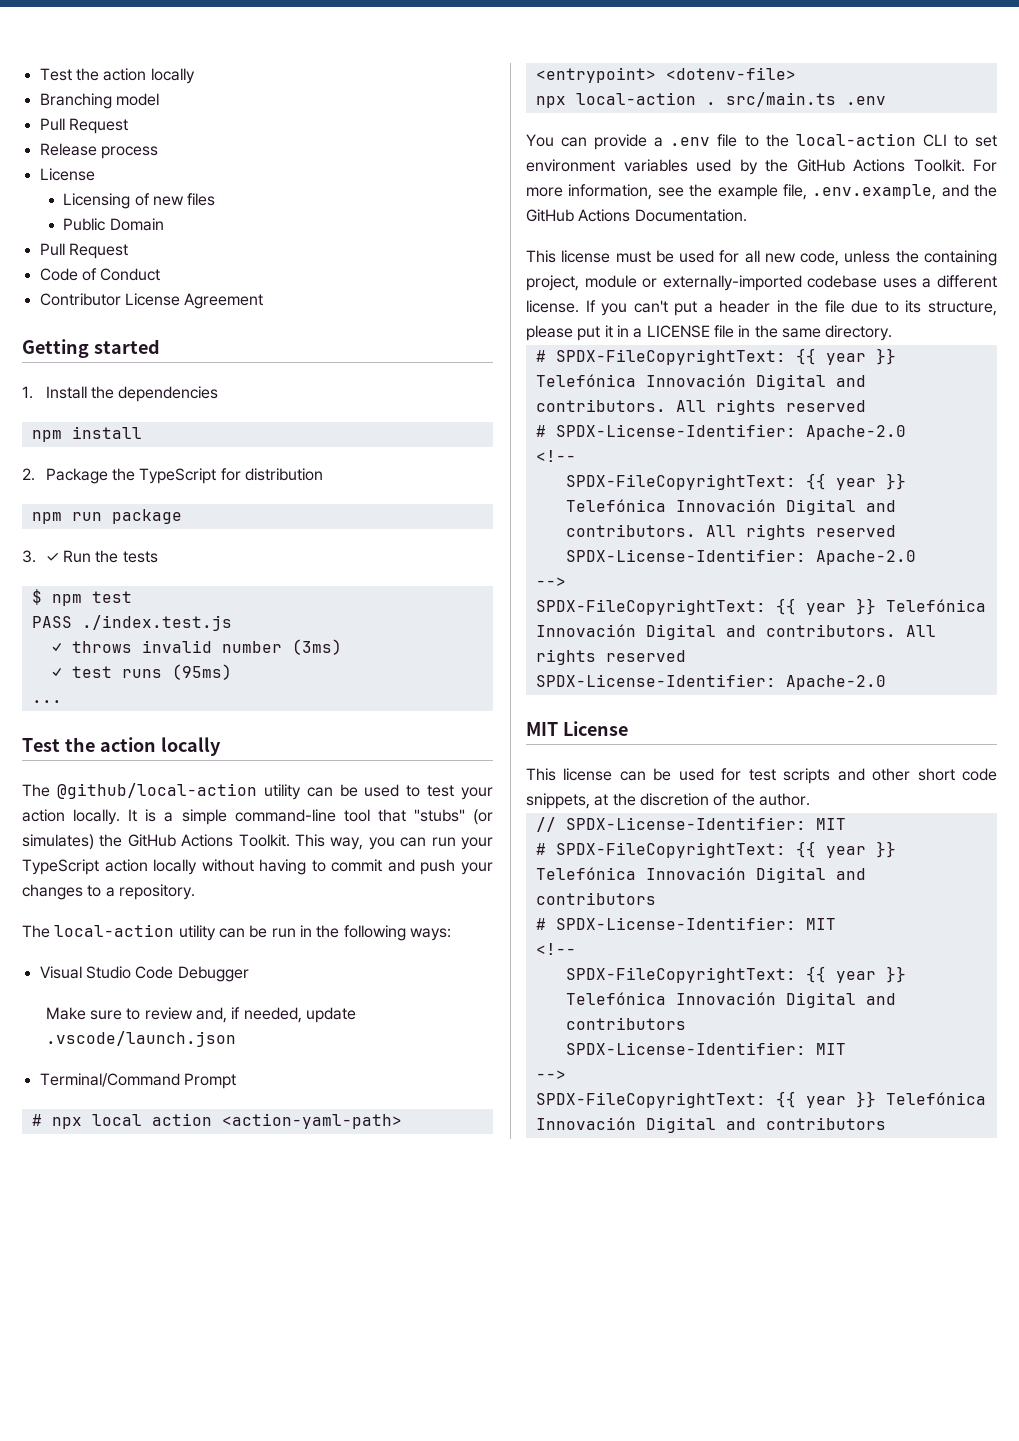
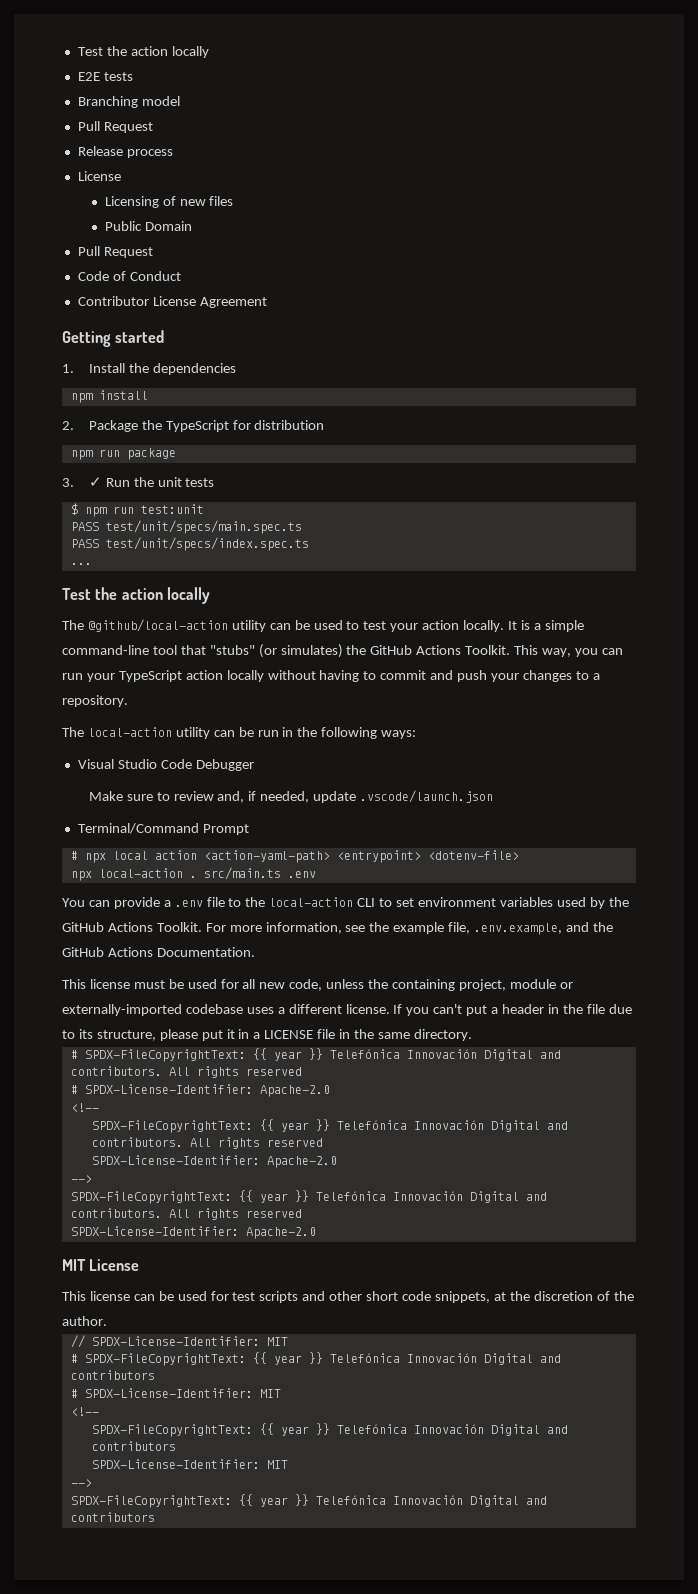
[39,68,195,84] Test the action locally -> [77,46,209,58] [77,72,133,81] Test the action locally // E2E tests
(119, 556) none -> [157,477,182,487] unit
[91,591,132,603] [31,615,232,631] [51,639,342,655] [51,664,232,680] test // PASS ./index.test.js // ✓ throws invalid number (3ms) // ✓ test runs (95ms) -> [112,504,204,514] [70,520,302,534] [70,537,309,551] run test:unit // PASS test/unit/specs/main.spec.ts // PASS test/unit/specs/index.spec.ts

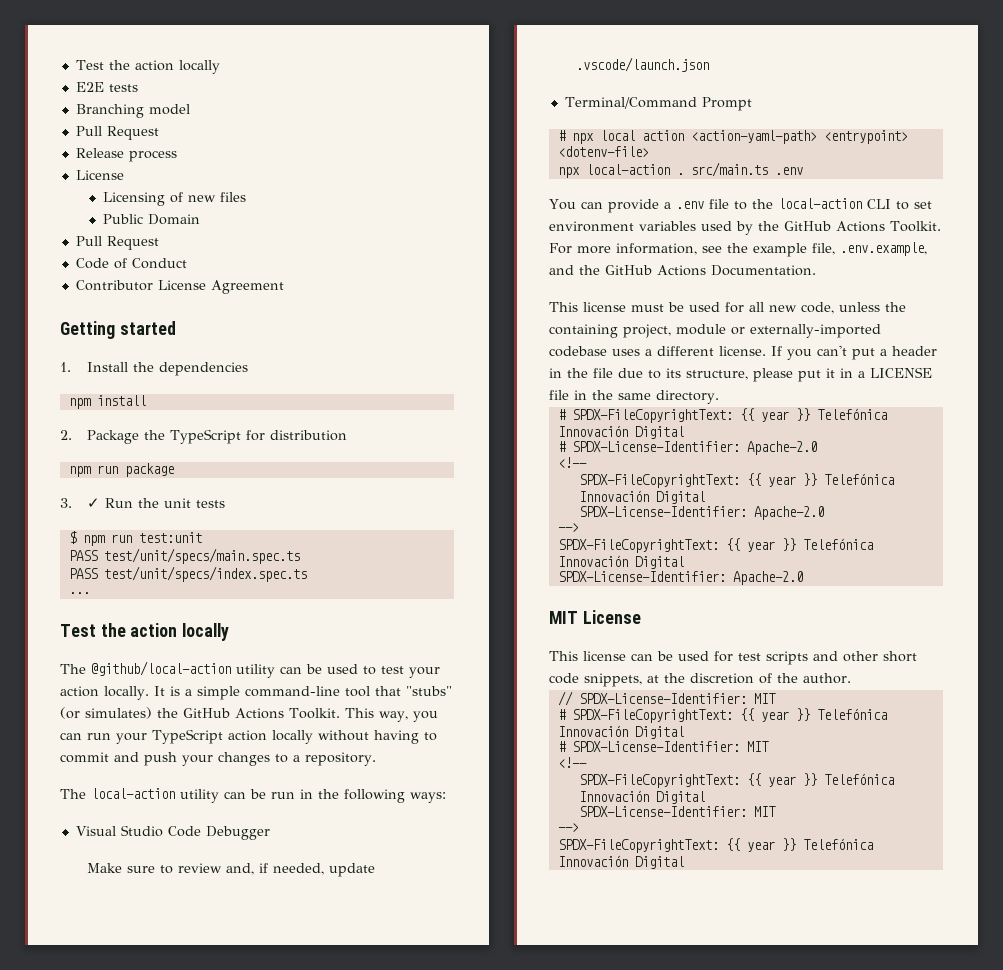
[539,1050,561,1059] [70,1066,302,1078] and contributors. All rights reserved -> (684, 432) none
[546,1121,568,1130] [91,1137,323,1149] and contributors. All rights reserved -> (705, 497) none
[525,1192,547,1201] [70,1208,302,1220] and contributors. All rights reserved -> (684, 562) none
[539,1354,561,1363] [70,1370,155,1380] and contributors -> (684, 732) none
[546,1425,568,1434] [91,1441,176,1451] and contributors -> (705, 797) none
[525,1496,547,1505] [70,1512,155,1522] and contributors -> (684, 862) none

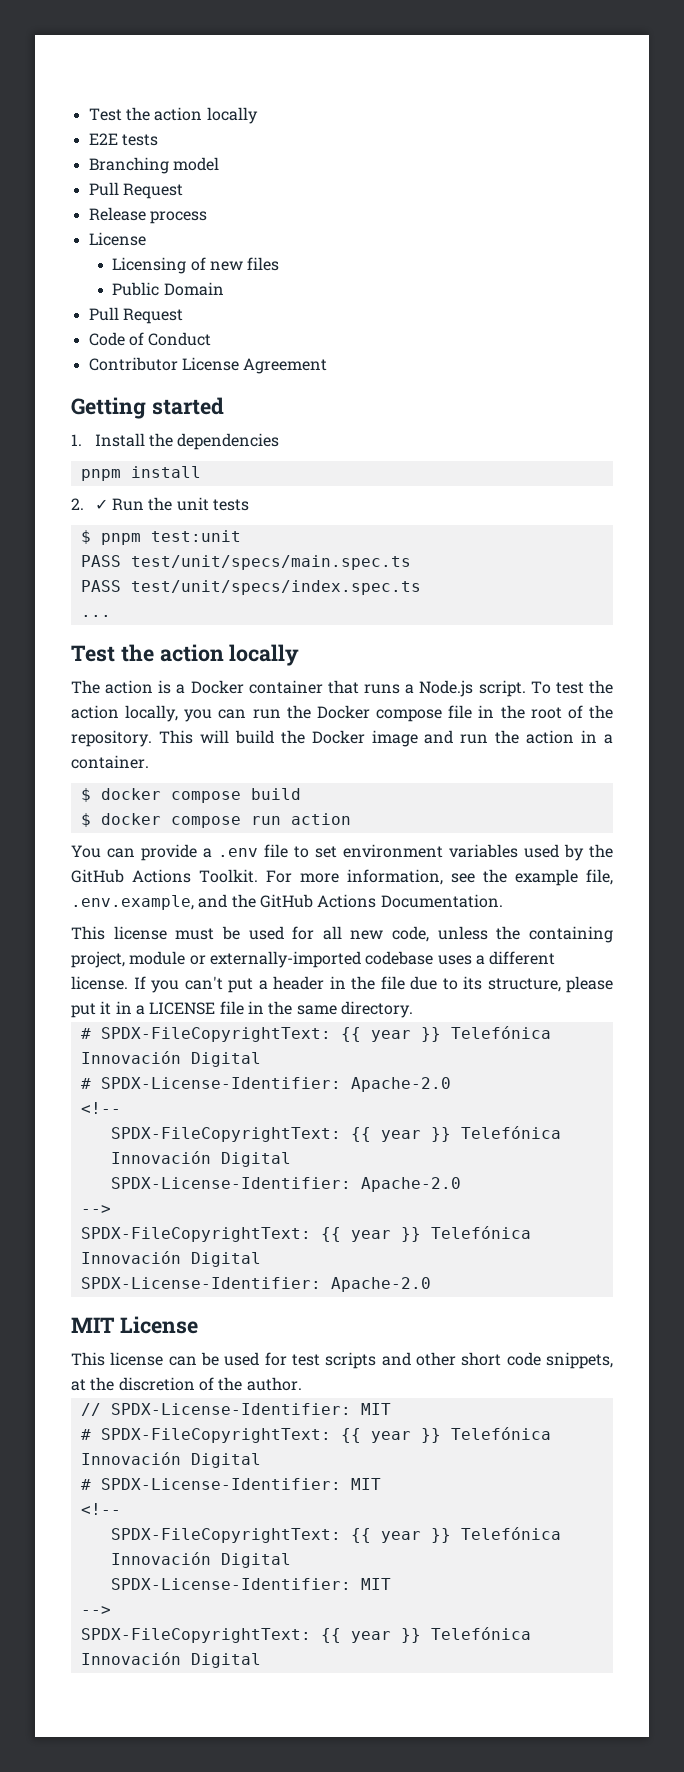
[68,398,91,409] npm -> [80,469,121,481] pnpm
[86,429,347,444] [68,463,174,477] [60,498,72,508] Package the TypeScript for distribution // npm run package // 3. -> (84, 504) none
[82,534,132,546] npm run -> [100,533,141,545] pnpm
[91,661,440,678] [60,686,452,700] [60,707,438,722] [60,729,437,744] [60,752,376,766] [60,788,446,803] [75,825,270,840] [86,863,375,877] [575,57,709,72] [564,97,752,111] [557,130,908,144] [557,146,649,157] [557,162,803,178] @github/local-action utility can be used to test your action locally. It is a simple command-line tool that "stubs" (or simulates) the GitHub Actions Toolkit. This way, you can run your TypeScript action locally without having to commit and push your changes to a repository. // The local-action utility can be run in the following ways: // Visual Studio Code Debugger // Make sure to review and, if needed, update .vscode/launch.json // Terminal/Command Prompt // # npx local action <action-yaml-path> <entrypoint> <dotenv-file> // npx local-action . src/main.ts .env -> [105,680,613,697] [71,705,613,722] [71,730,613,747] [71,755,149,769] [80,788,301,803] [80,813,351,828] action is a Docker container that runs a Node.js script. To test the action locally, you can run the Docker compose file in the root of the repository. This will build the Docker image and run the action in a container. // $ docker compose build // $ docker compose run action
[751,198,909,210] the local-action CLI to -> (309, 852) none

